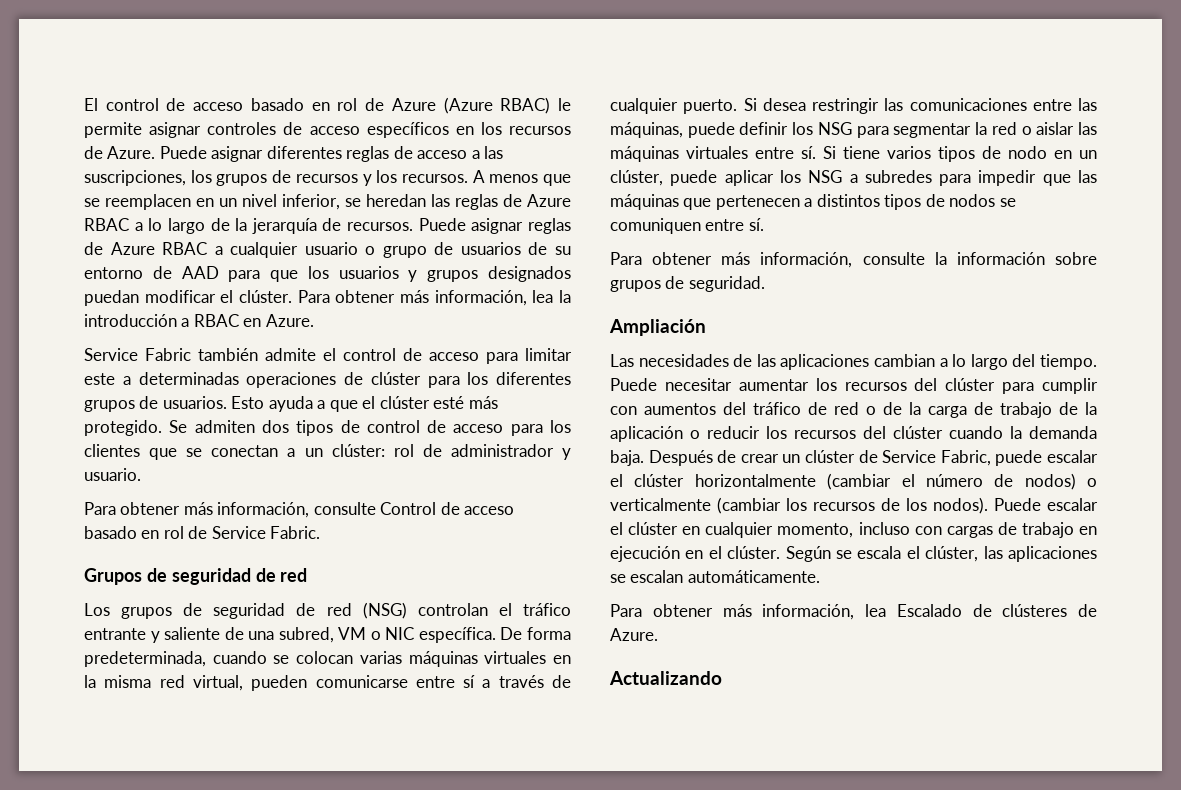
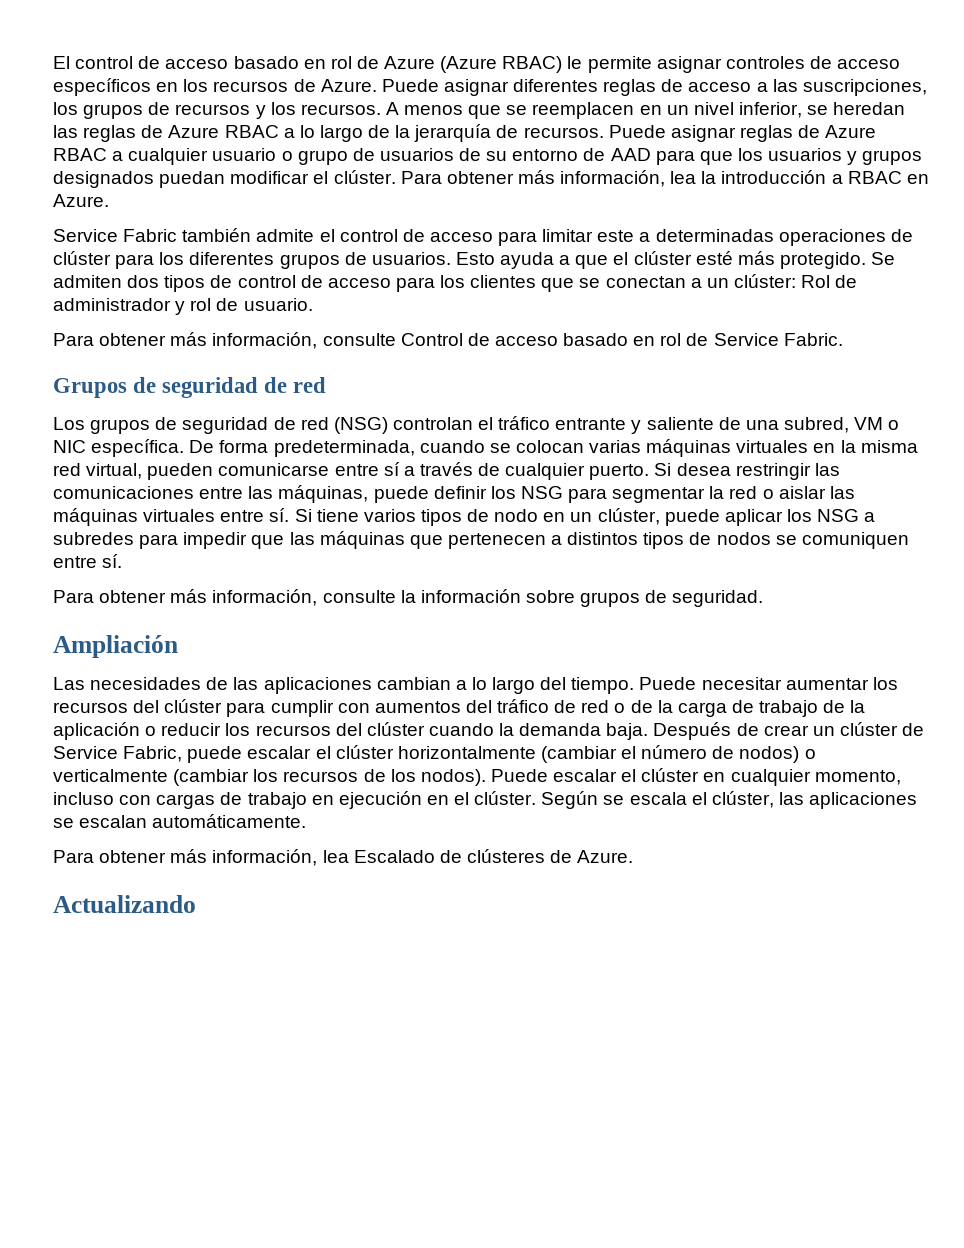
[393,444,414,457] rol -> [801,275,831,288] Rol
(571, 454) none -> [190,298,239,311] rol de

